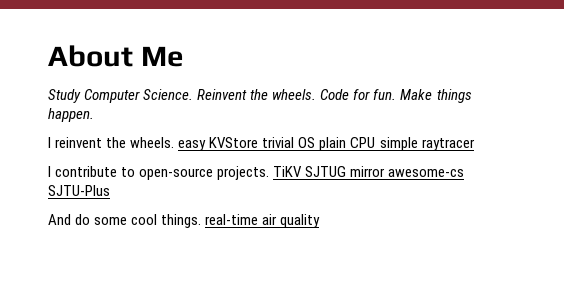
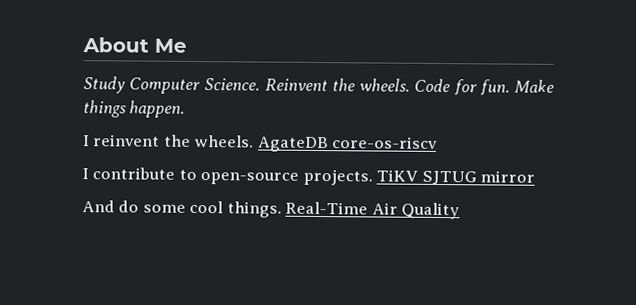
[178,137,475,151] easy KVStore trivial OS plain CPU simple raytracer -> [257,136,439,153] AgateDB core-os-riscv
[388,169,465,177] [48,185,110,196] awesome-cs SJTU-Plus -> (536, 176) none
[205,214,321,228] real-time air quality -> [285,201,461,220] Real-Time Air Quality

